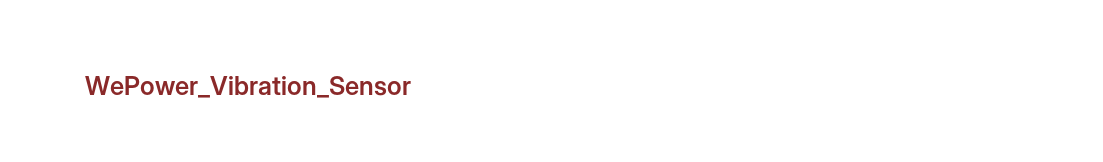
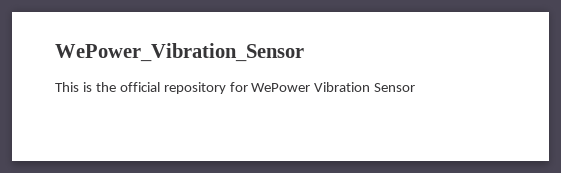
(411, 87) none -> [55,82,416,94] // This is the official repository for WePower Vibration Sensor

